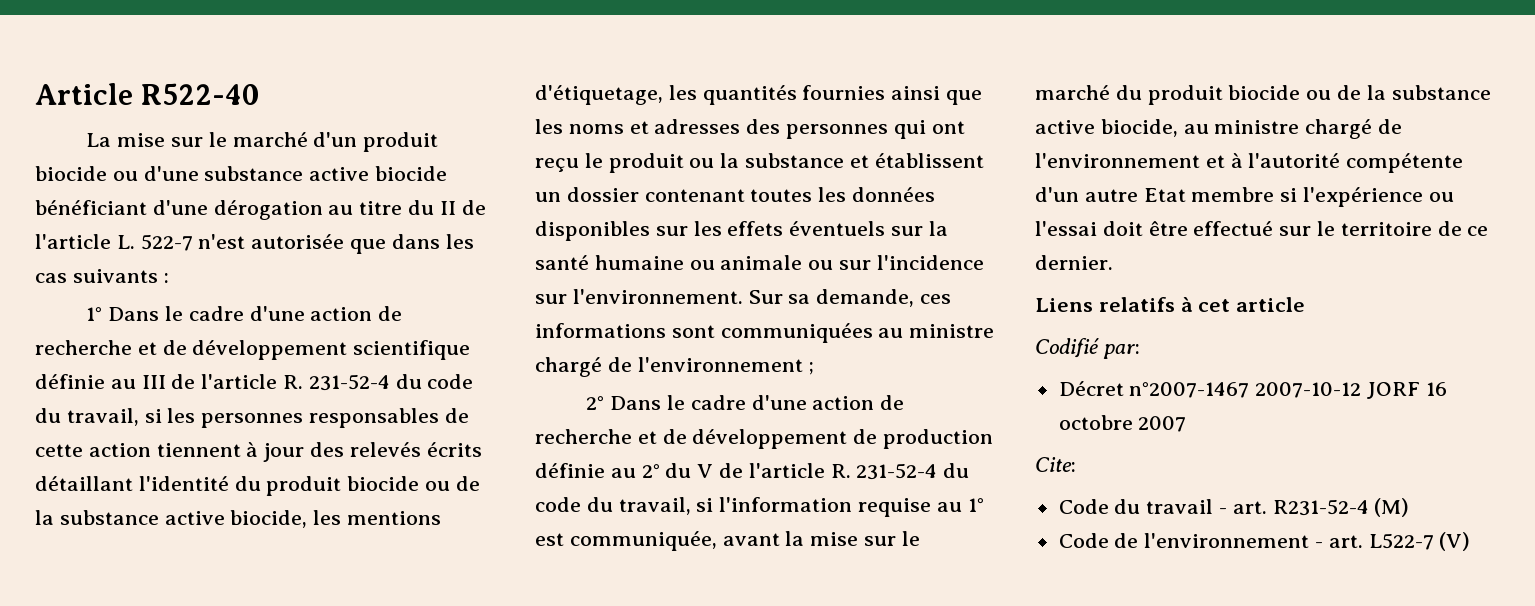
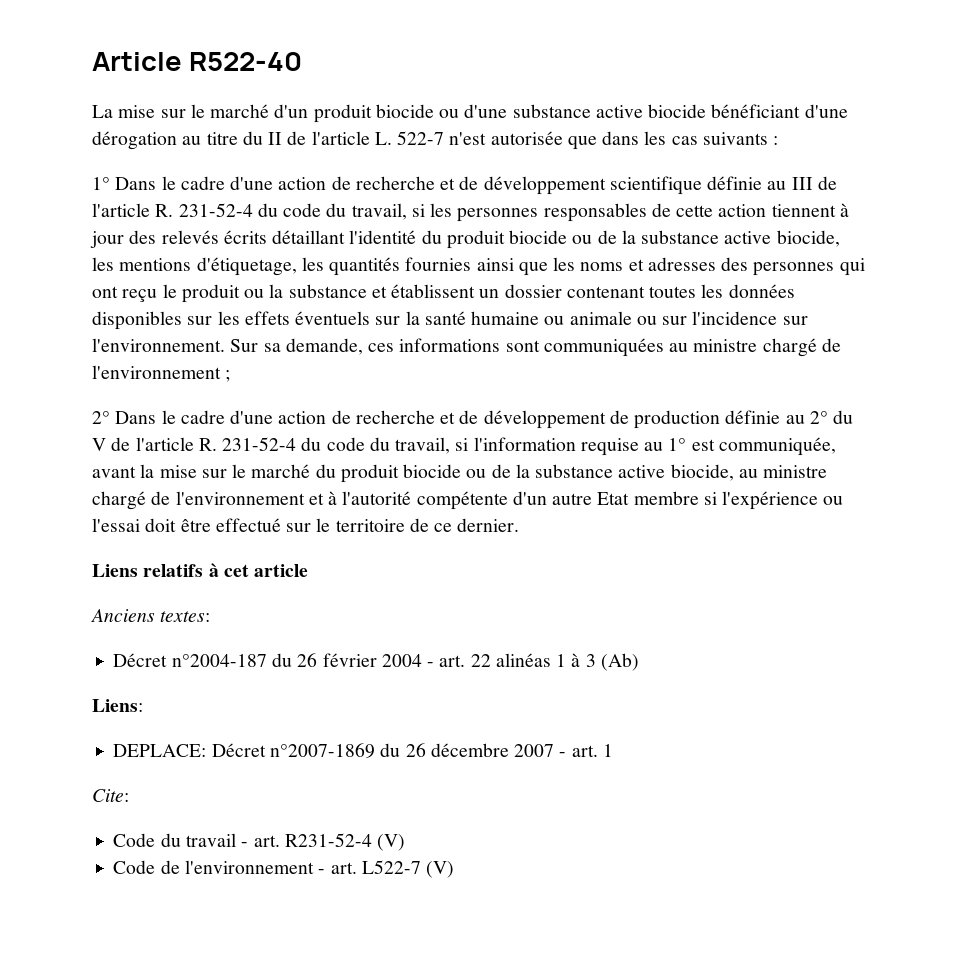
[1035,338,1140,359] [1058,381,1447,399] [1058,415,1187,432] Codifié par: // Décret n°2007-1467 2007-10-12 JORF 16 octobre 2007 -> [91,609,211,622] [113,653,639,671] [92,699,143,712] [113,743,613,758] Anciens textes: // Décret n°2004-187 du 26 février 2004 - art. 22 alinéas 1 à 3 (Ab) // Liens: // DEPLACE: Décret n°2007-1869 du 26 décembre 2007 - art. 1
[1374,498,1410,517] (M) -> [377,834,406,851] (V)

